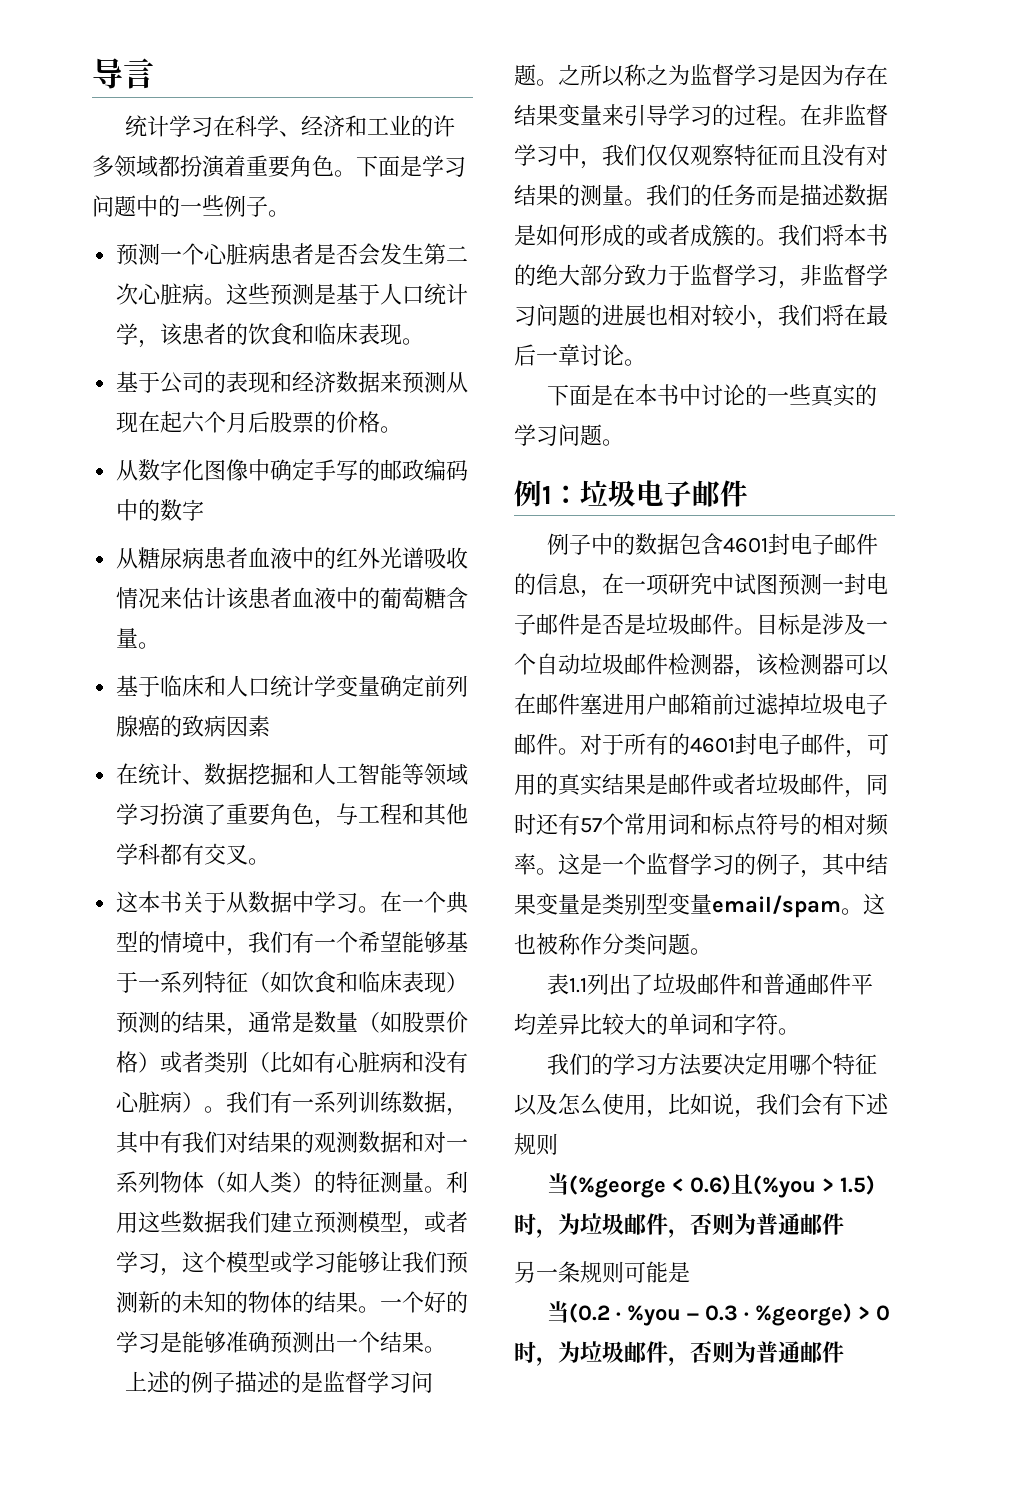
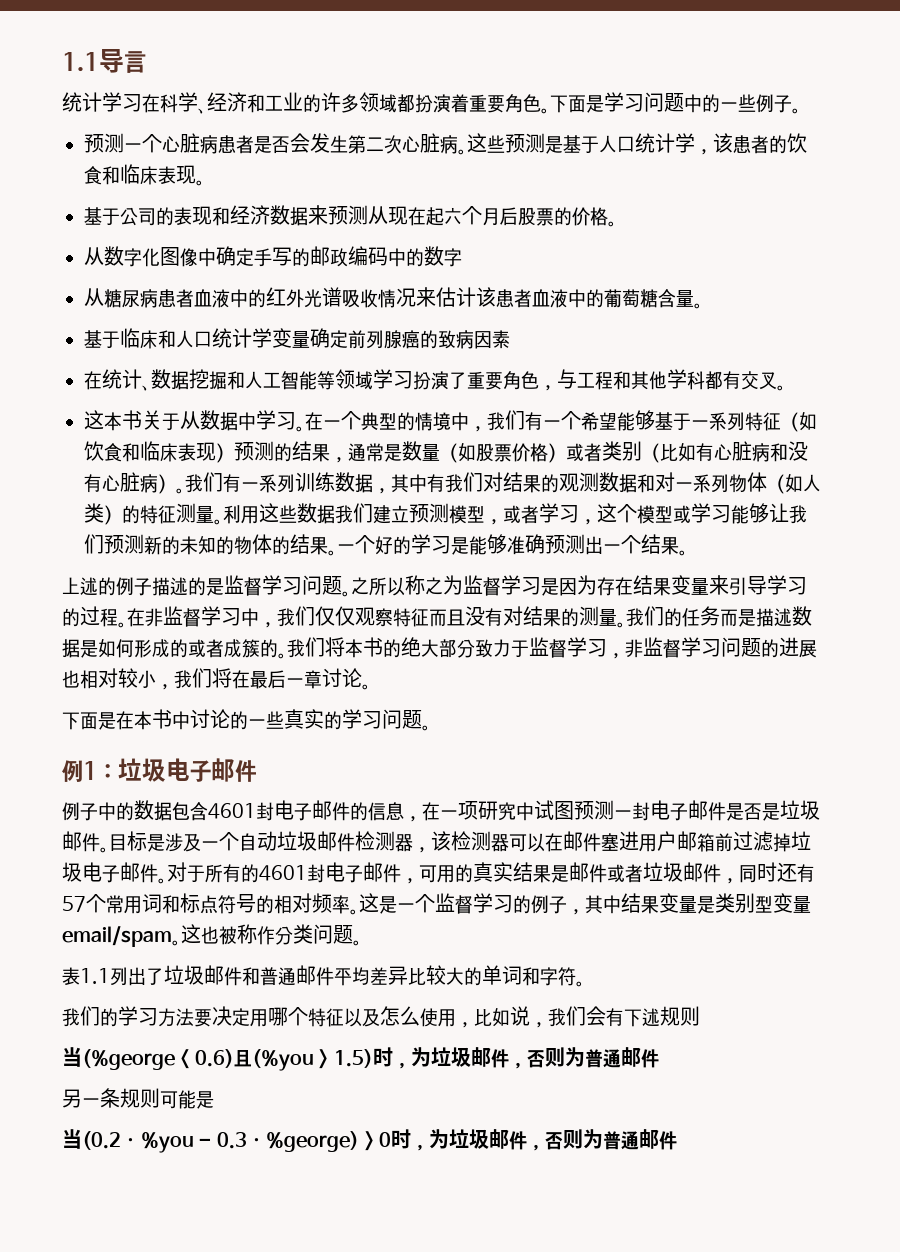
(92, 73) none -> [62,52,99,72] 1.1

